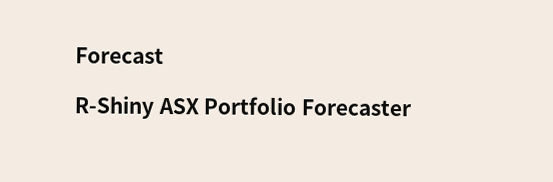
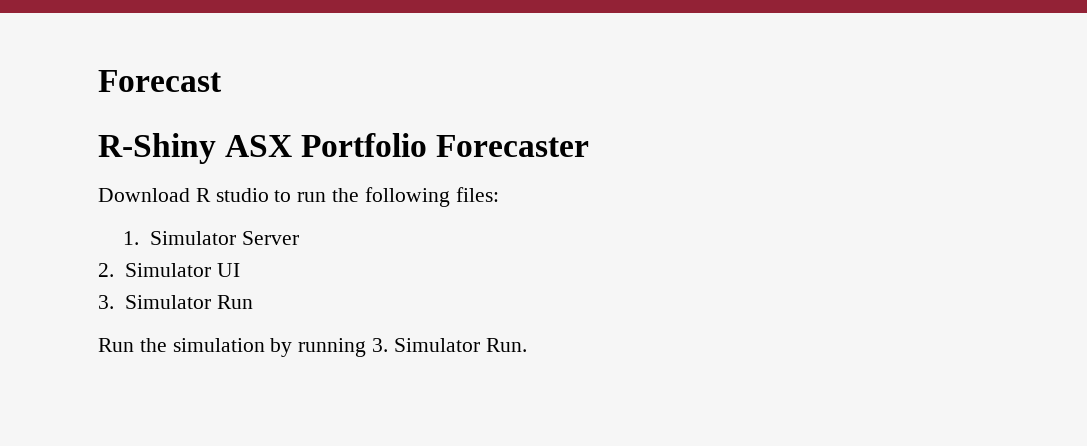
(413, 108) none -> [98,187,499,207] [123,231,299,245] [98,263,240,277] [98,295,253,309] [98,338,527,357] // Download R studio to run the following files: // 1. Simulator Server // 2. Simulator UI // 3. Simulator Run // Run the simulation by running 3. Simulator Run.

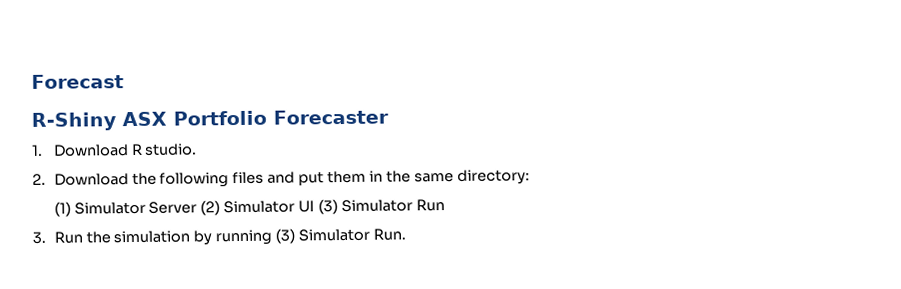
(590, 146) none -> [31,144,43,156] 1.
[215,187,499,207] [123,231,140,245] studio to run the following files: // 1. -> [144,143,198,156] [32,169,530,188] [53,201,71,217] studio. // 2. Download the following files and put them in the same directory: // (1)
[98,263,114,277] // 2. -> [200,200,221,216] (2)
[98,295,114,309] // 3. -> [318,199,339,215] (3)
(253, 302) none -> [32,231,46,244] 3.
[372,338,389,352] 3. -> [275,228,296,244] (3)

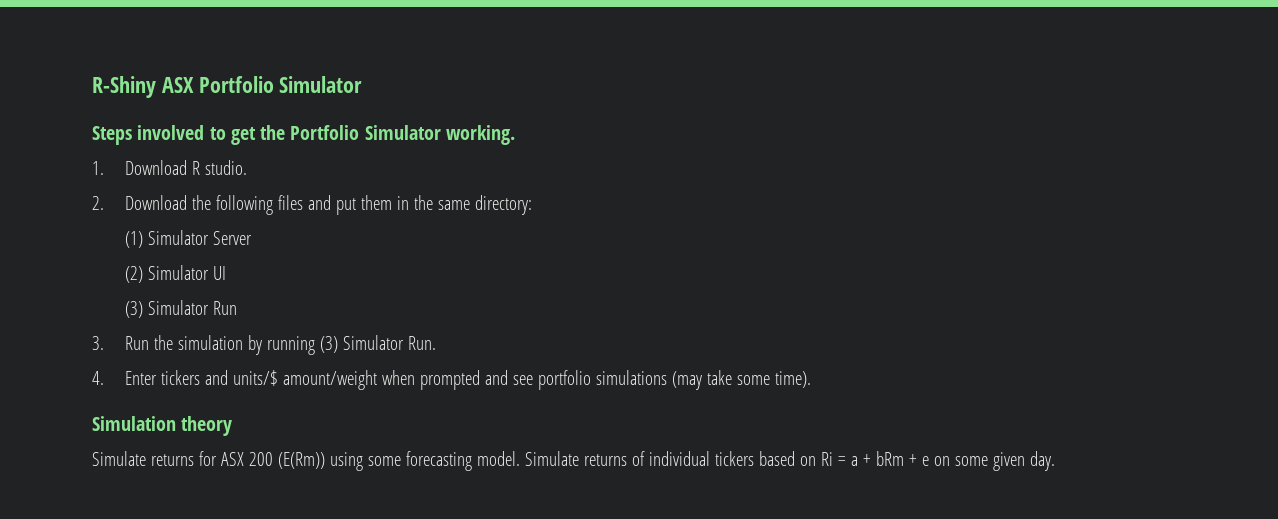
[31,74,124,89] Forecast // -> (92, 87) none
[273,109,389,125] Forecaster -> [279,76,363,93] [92,125,515,145] Simulator // Steps involved to get the Portfolio Simulator working.
(198, 207) none -> (253, 238) //
(316, 206) none -> (227, 273) //
(406, 234) none -> [92,370,812,390] [92,416,233,436] [92,451,1055,471] // 4. Enter tickers and units/$ amount/weight when prompted and see portfolio simulations (may take some time). // Simulation theory // Simulate returns for ASX 200 (E(Rm)) using some forecasting model. Simulate returns of individual tickers based on Ri = a + bRm + e on some given day.

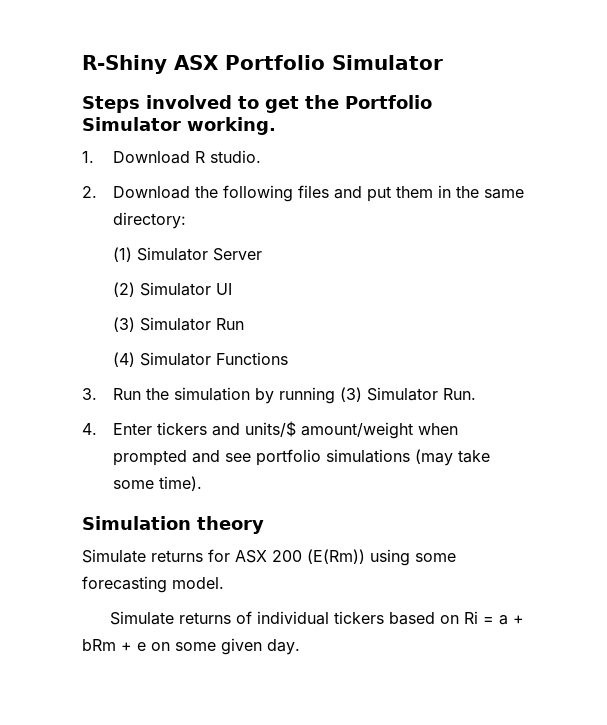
(238, 308) none -> [113,352,289,367] // (4) Simulator Functions
(520, 458) none -> (224, 583) //

